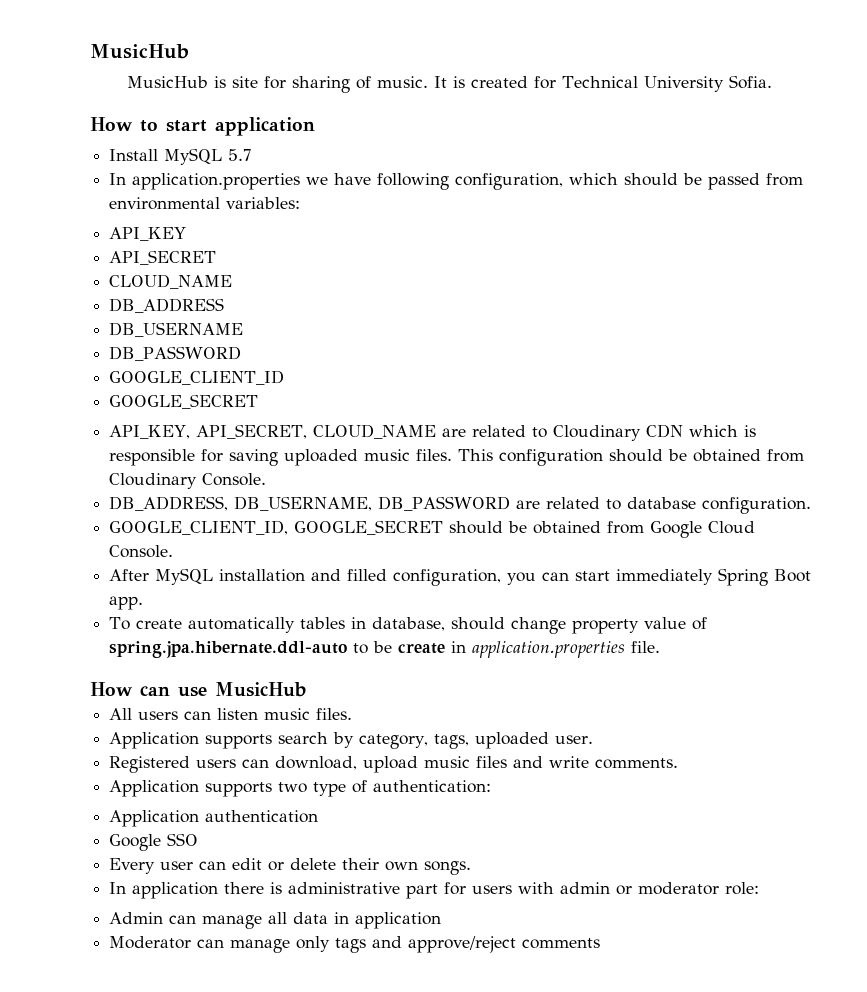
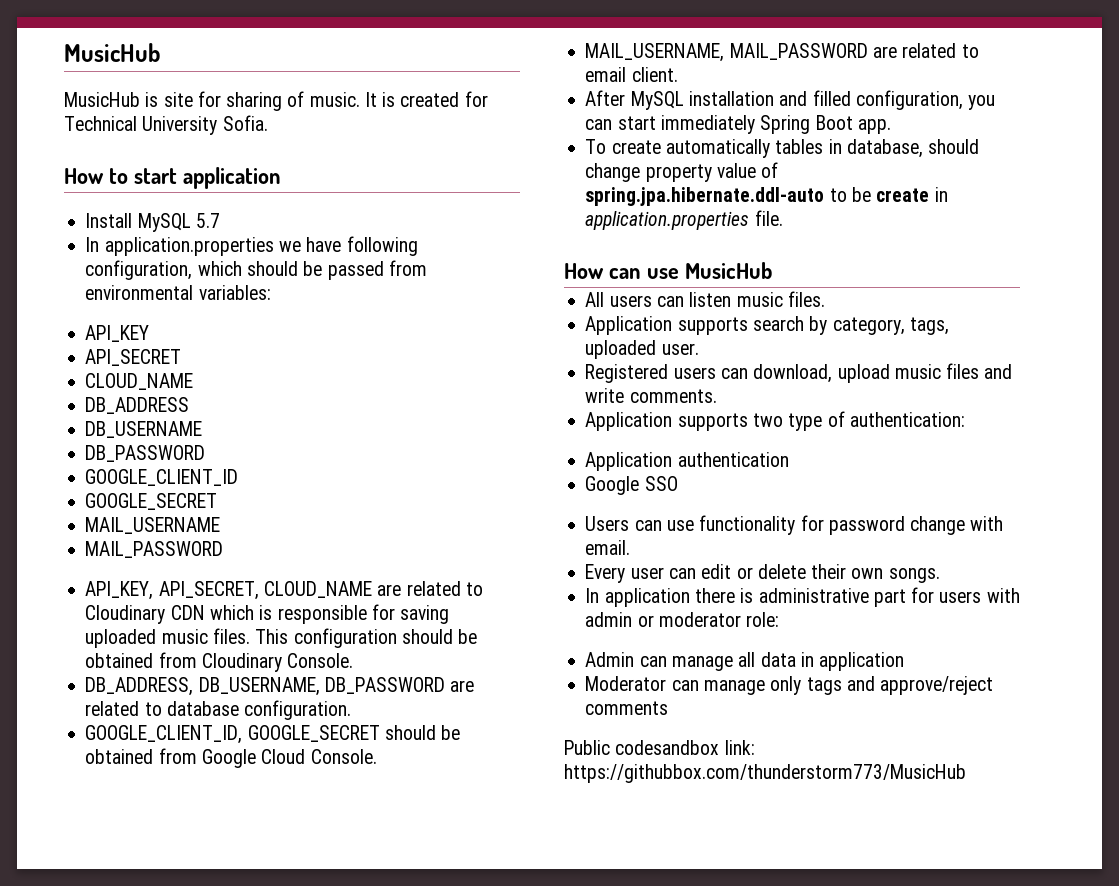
(259, 401) none -> [85,517,221,534] [85,541,224,558] // MAIL_USERNAME // MAIL_PASSWORD
(174, 551) none -> [585,43,979,62] [585,67,678,82] // MAIL_USERNAME, MAIL_PASSWORD are related to email client.
(199, 839) none -> [585,515,1004,535] [585,540,631,555] // Users can use functionality for password change with email.
(601, 943) none -> [564,740,755,755] [564,764,966,783] // Public codesandbox link: https://githubbox.com/thunderstorm773/MusicHub

